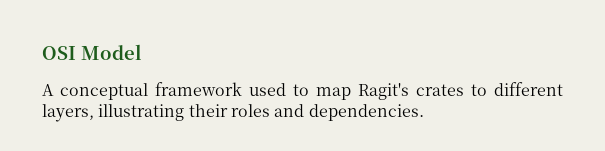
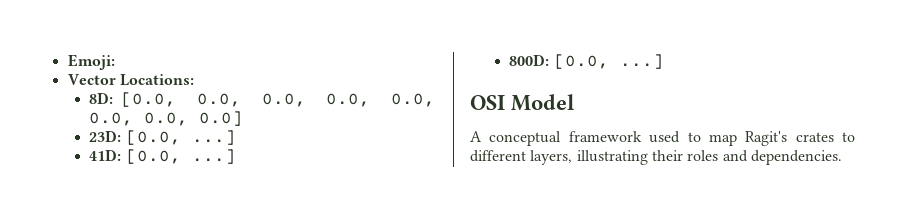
(42, 53) none -> [67,54,115,70] [67,74,194,86] [89,92,435,107] [89,111,244,126] [89,130,236,145] [89,149,236,164] [509,54,664,69] Emoji: // Vector Locations: // 8D: [0.0, 0.0, 0.0, 0.0, 0.0, 0.0, 0.0, 0.0] // 23D: [0.0, ...] // 41D: [0.0, ...] // 800D: [0.0, ...] //

